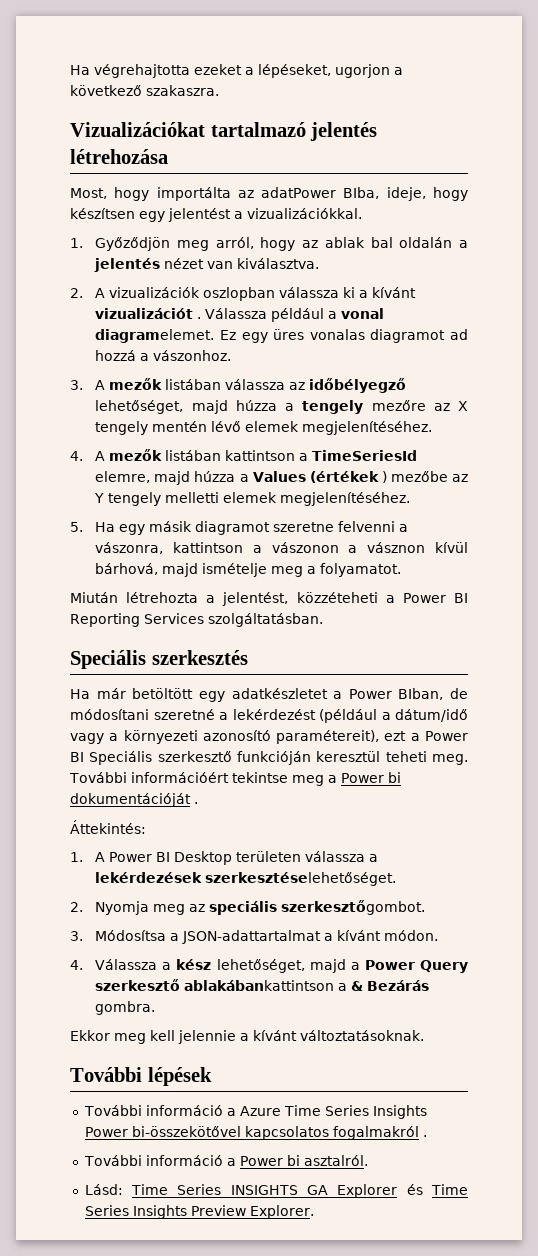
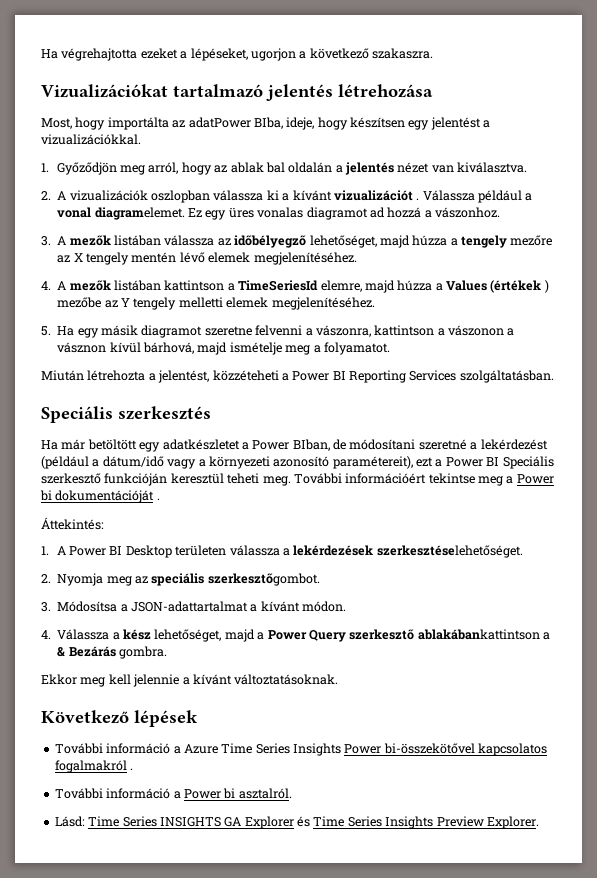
[70,1067,142,1082] További -> [41,710,129,724] Következő

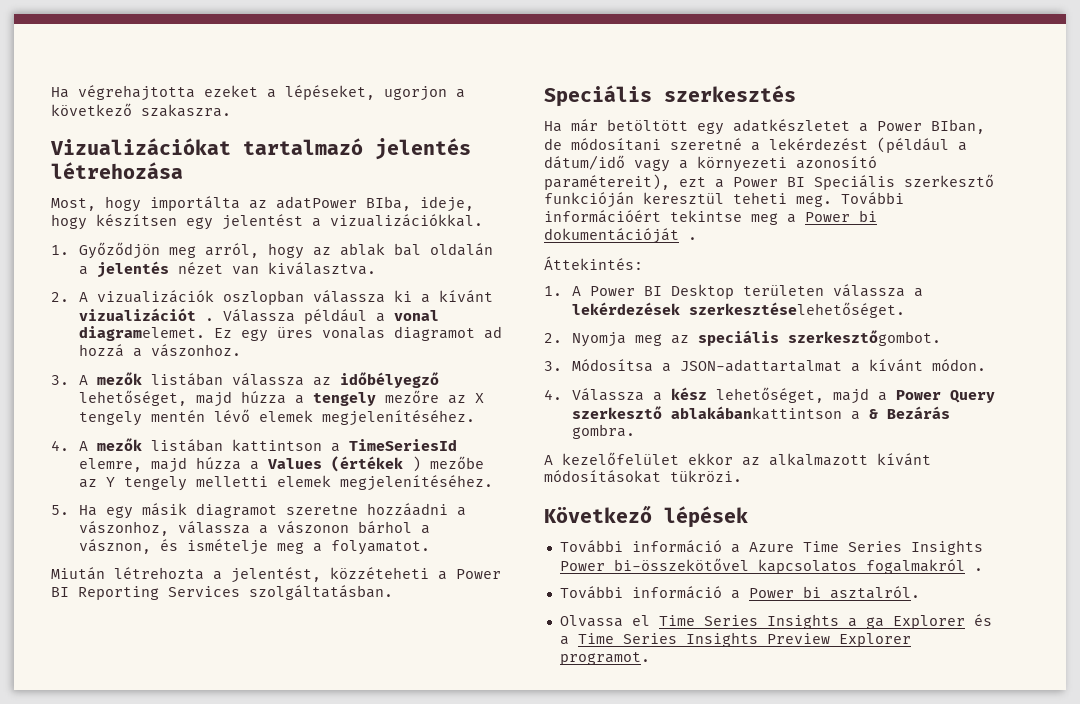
[255,325,515,337] [57,342,228,355] felvenni a vászonra, kattintson a vászonon a vásznon kívül bárhová, majd -> [366,503,466,516] [78,521,430,536] [78,539,178,554] hozzáadni a vászonhoz, válassza a vászonon bárhol a vásznon, és
[41,674,339,687] Ekkor meg kell jelennie a kívánt változtatásoknak. -> [544,452,931,466] [544,470,742,483] A kezelőfelület ekkor az alkalmazott kívánt módosításokat tükrözi.
[54,816,242,827] Lásd: Time Series INSIGHTS GA -> [559,614,884,629] Olvassa el Time Series Insights a ga
(310, 821) none -> [559,636,569,645] a
[486,816,539,829] Explorer. -> [838,633,911,647] [559,652,650,665] Explorer programot.

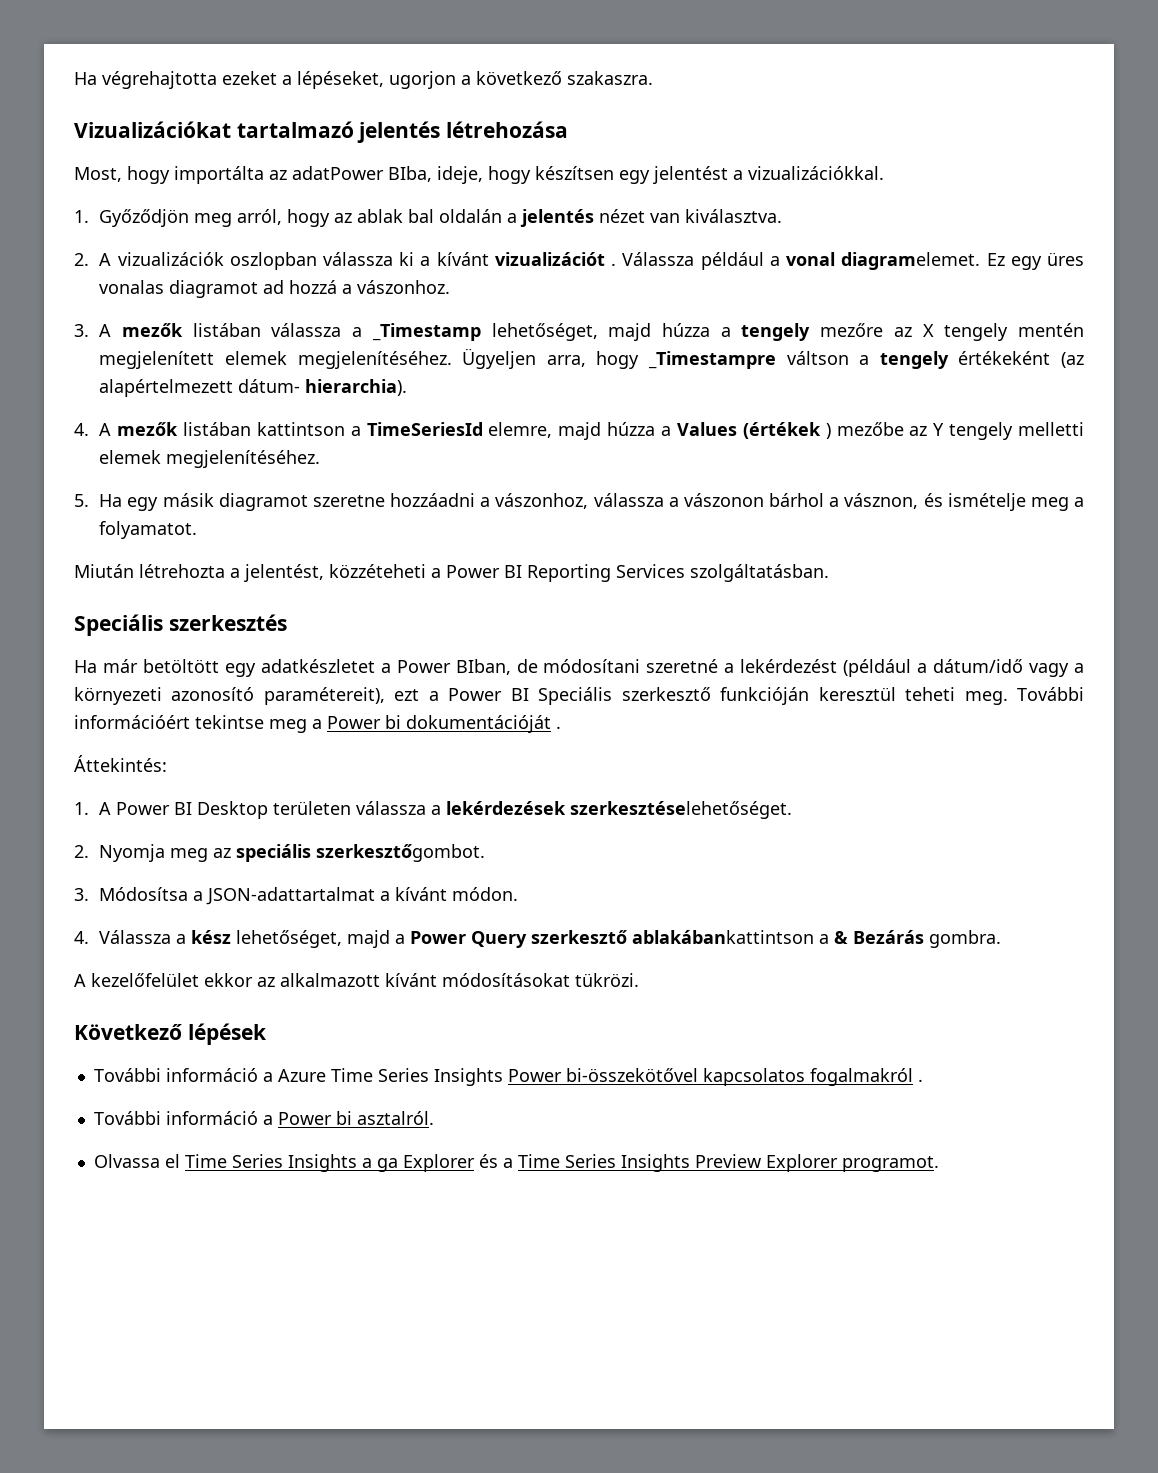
[312,372,439,388] az időbélyegző -> [352,323,481,341] a _Timestamp
[213,409,475,426] lévő elemek megjelenítéséhez. -> [99,348,1084,369] [99,379,408,397] megjelenített elemek megjelenítéséhez. Ügyeljen arra, hogy _Timestampre váltson a tengely értékeként (az alapértelmezett dátum- hierarchia).

